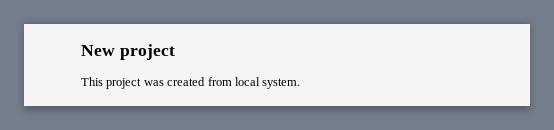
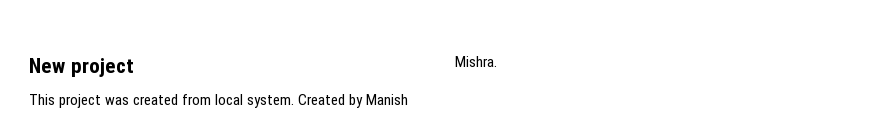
(301, 83) none -> [298,94,409,108] [455,56,497,67] Created by Manish Mishra.

